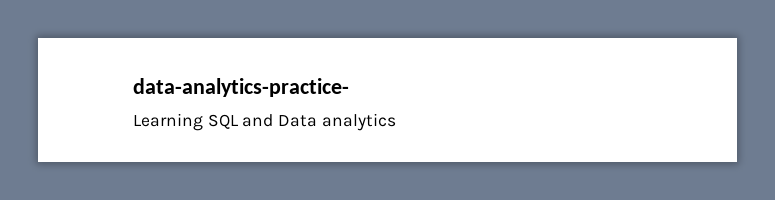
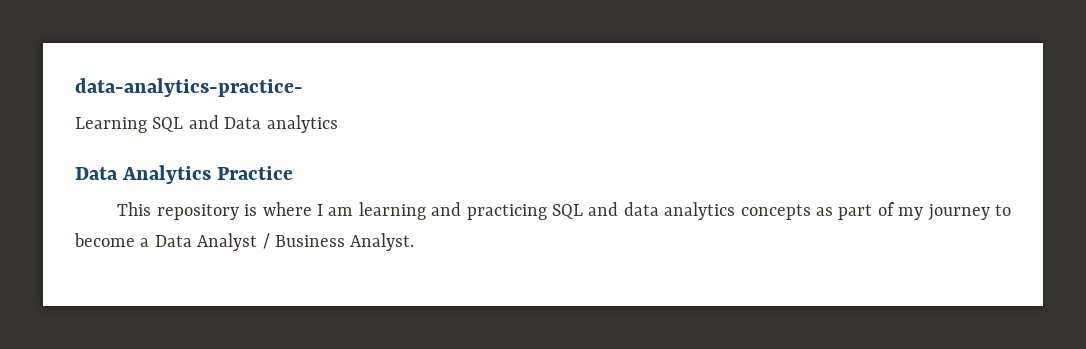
(396, 122) none -> [75,165,294,184] [117,202,1011,221] [74,233,415,251] // Data Analytics Practice // This repository is where I am learning and practicing SQL and data analytics concepts as part of my journey to become a Data Analyst / Business Analyst.

